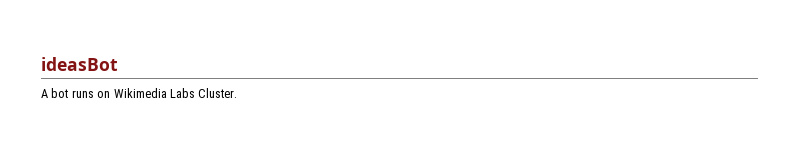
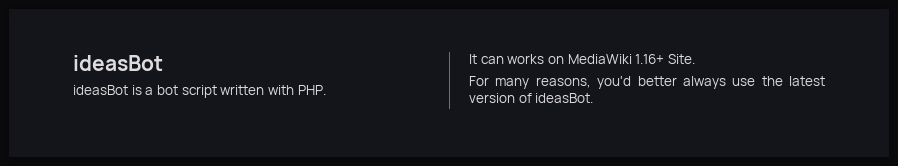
[41,88,238,98] A bot runs on Wikimedia Labs Cluster. -> [73,85,326,98] [469,54,695,64] [469,76,825,89] [469,93,594,103] ideasBot is a bot script written with PHP. // It can works on MediaWiki 1.16+ Site. // For many reasons, you'd better always use the latest version of ideasBot.

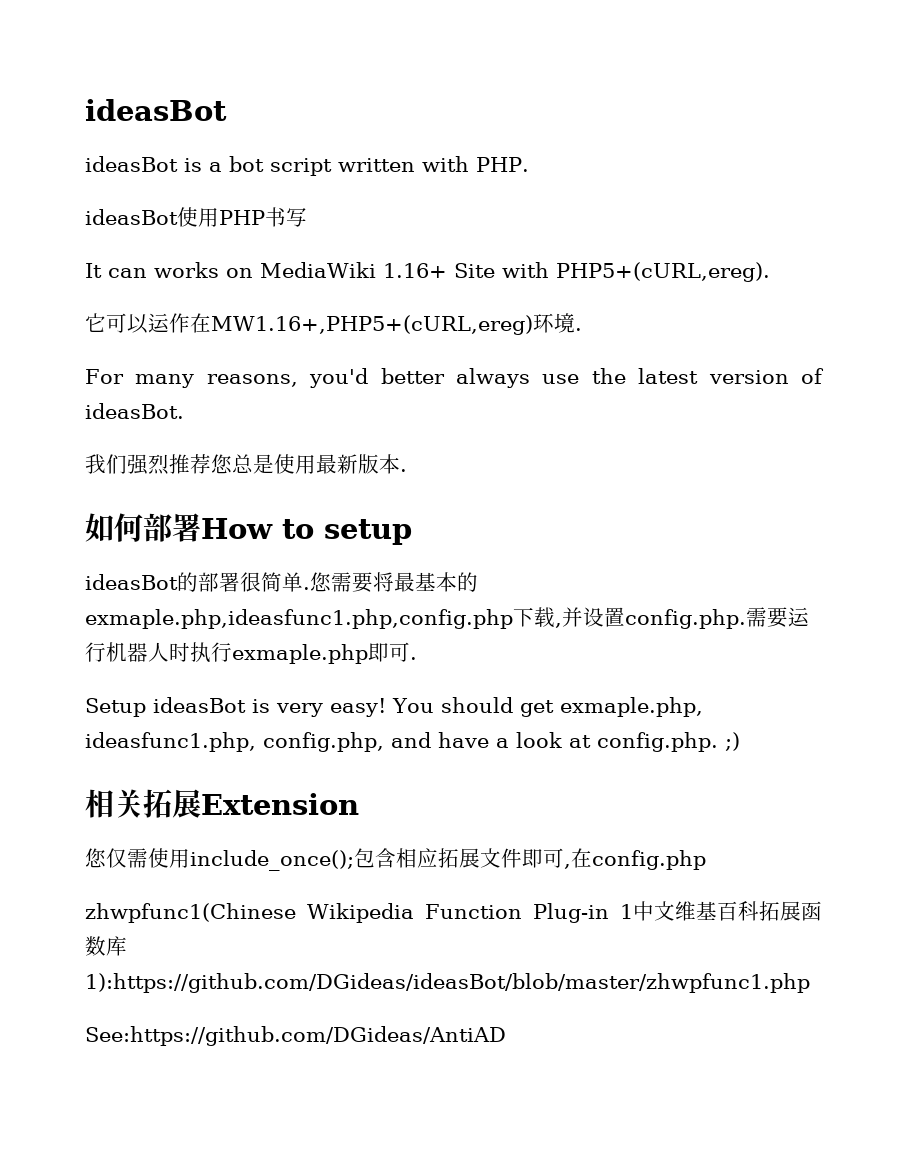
(326, 90) none -> [85,207,307,227] // ideasBot使用PHP书写
[667,54,695,64] Site. -> [454,262,770,282] [85,313,582,335] Site with PHP5+(cURL,ereg). // 它可以运作在MW1.16+,PHP5+(cURL,ereg)环境.
(594, 98) none -> [85,454,407,475] [85,513,412,545] [85,572,478,593] [85,607,809,629] [85,642,417,664] [85,697,703,717] [85,732,740,752] [85,789,359,818] [85,848,706,871] [85,901,822,923] [85,936,127,956] [85,973,810,993] [85,1026,506,1046] // 我们强烈推荐您总是使用最新版本. // 如何部署How to setup // ideasBot的部署很简单.您需要将最基本的exmaple.php,ideasfunc1.php,config.php下载,并设置config.php.需要运行机器人时执行exmaple.php即可. // Setup ideasBot is very easy! You should get exmaple.php, ideasfunc1.php, config.php, and have a look at config.php. ;) // 相关拓展Extension // 您仅需使用include_once();包含相应拓展文件即可,在config.php // zhwpfunc1(Chinese Wikipedia Function Plug-in 1中文维基百科拓展函数库1):https://github.com/DGideas/ideasBot/blob/master/zhwpfunc1.php // See:https://github.com/DGideas/AntiAD

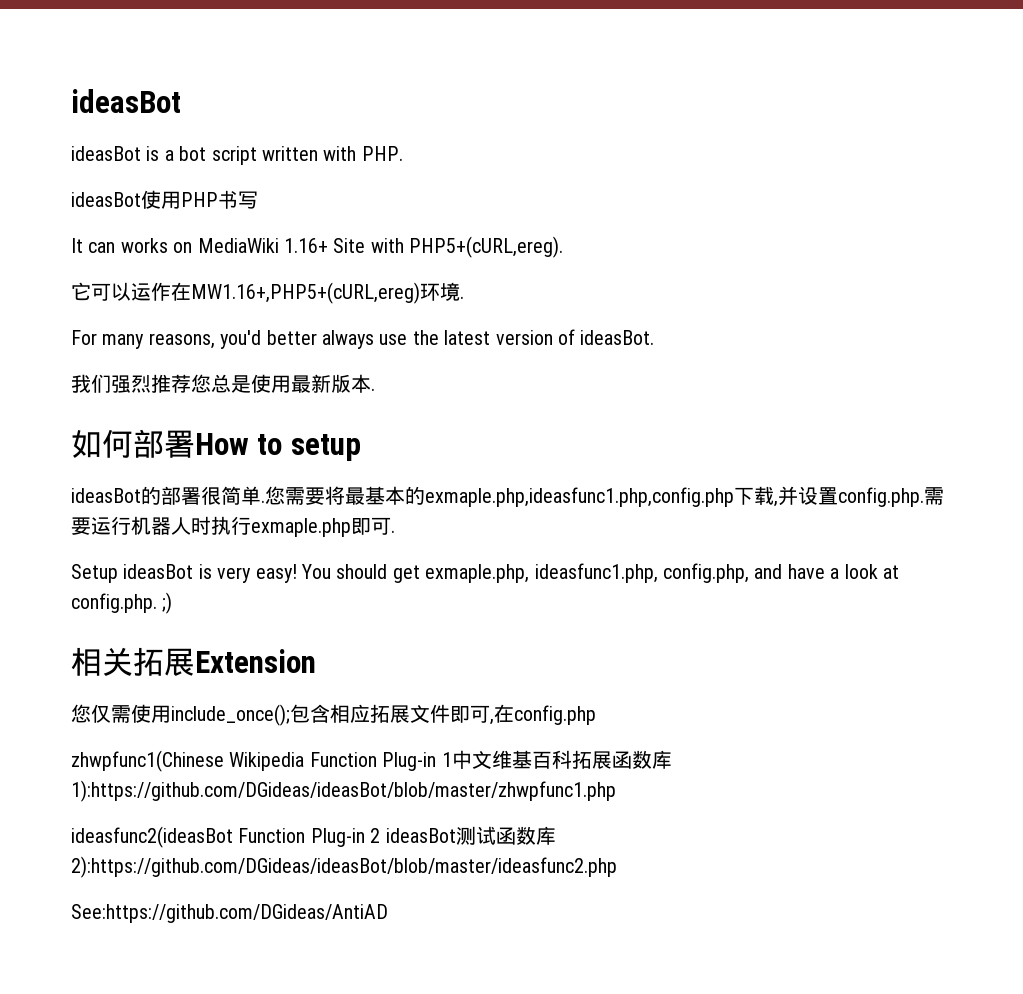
(810, 983) none -> [71,826,556,848] [71,856,617,878] // ideasfunc2(ideasBot Function Plug-in 2 ideasBot测试函数库2):https://github.com/DGideas/ideasBot/blob/master/ideasfunc2.php

